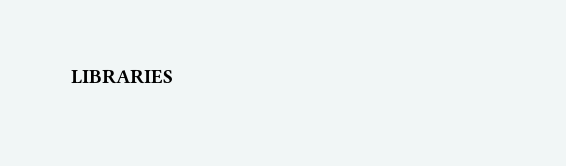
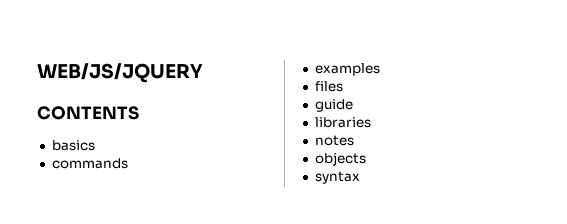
[71,69,173,84] LIBRARIES -> [37,63,203,83] [37,106,139,120] [51,140,95,151] [51,158,128,169] [314,63,380,76] [314,81,343,92] [314,99,353,112] [314,117,371,128] [314,135,354,146] [314,152,366,166] [314,171,360,184] WEB/JS/JQUERY // CONTENTS // basics // commands // examples // files // guide // libraries // notes // objects // syntax

